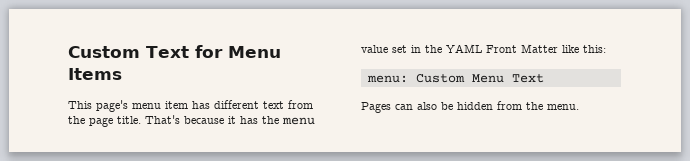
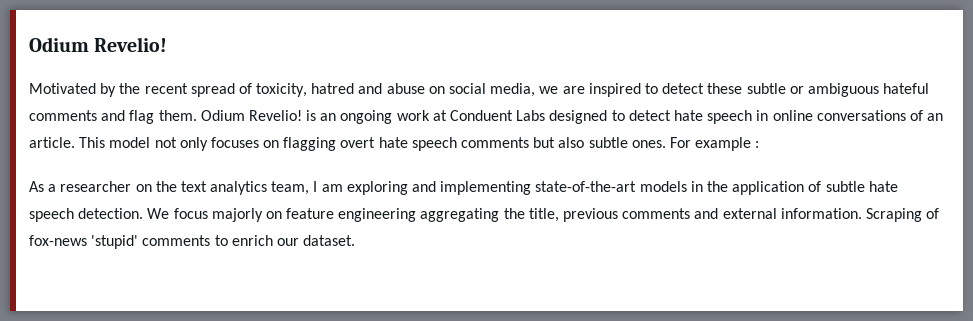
[68,45,281,58] [68,68,122,80] [68,100,313,112] [68,115,315,127] [361,44,606,53] [366,74,544,83] [361,101,579,113] Custom Text for Menu Items // This page's menu item has different text from the page title. That's because it has the menu value set in the YAML Front Matter like this: // menu: Custom Menu Text // Pages can also be hidden from the menu. -> [29,37,168,52] [29,83,930,97] [29,110,944,124] [29,137,760,151] [29,181,898,195] [29,208,940,222] [29,235,356,249] Odium Revelio! // Motivated by the recent spread of toxicity, hatred and abuse on social media, we are inspired to detect these subtle or ambiguous hateful comments and flag them. Odium Revelio! is an ongoing work at Conduent Labs designed to detect hate speech in online conversations of an article. This model not only focuses on flagging overt hate speech comments but also subtle ones. For example : // As a researcher on the text analytics team, I am exploring and implementing state-of-the-art models in the application of subtle hate speech detection. We focus majorly on feature engineering aggregating the title, previous comments and external information. Scraping of fox-news 'stupid' comments to enrich our dataset.

